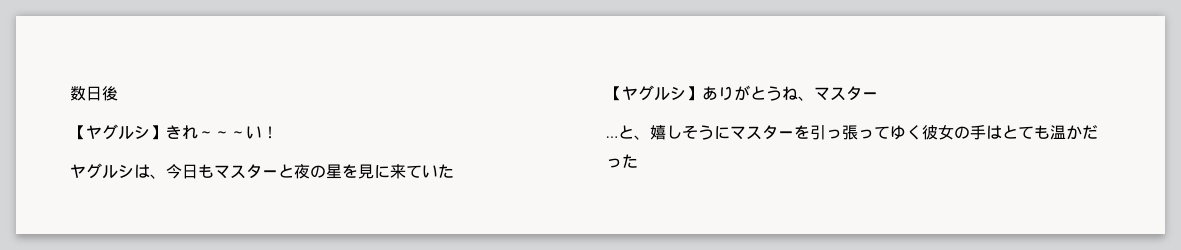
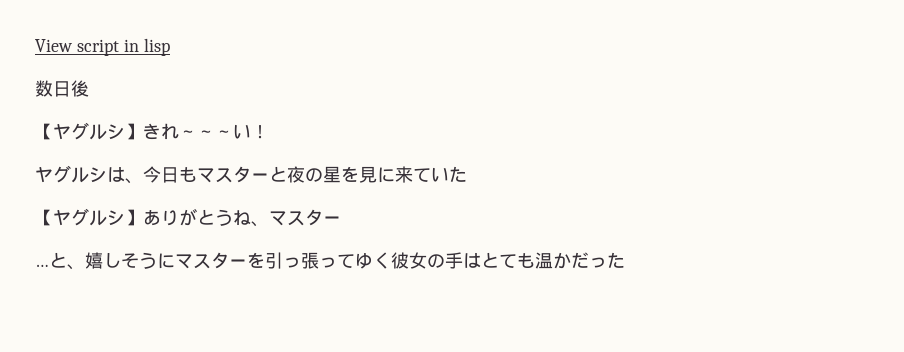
(70, 93) none -> [35,38,170,56] View script in lisp //

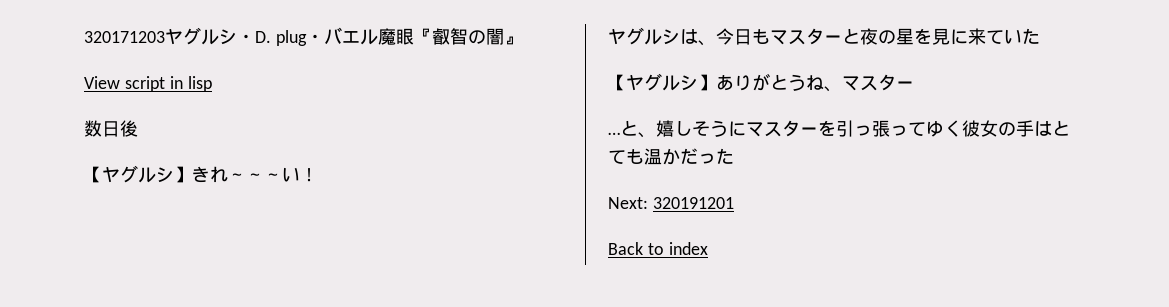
(35, 45) none -> [84,27,522,46] 320171203ヤグルシ・D. plug・バエル魔眼『叡智の闇』 //
(625, 260) none -> [608,197,734,209] [608,242,708,255] // Next: 320191201 // Back to index

